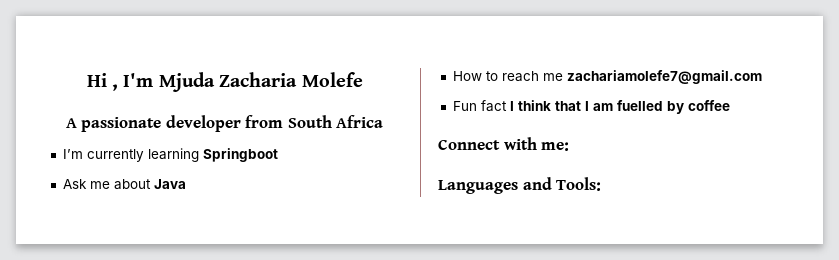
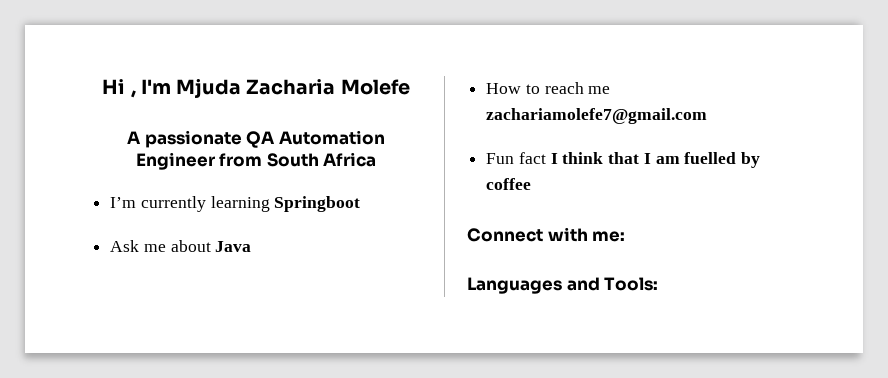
[165,115,241,132] developer -> [246,130,385,148] [135,152,215,170] QA Automation Engineer

